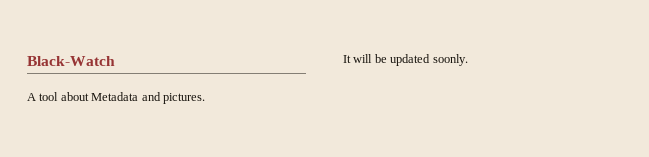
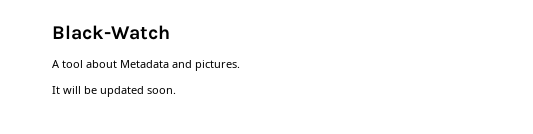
[432,54,468,66] soonly. -> [147,88,176,94] soon.

